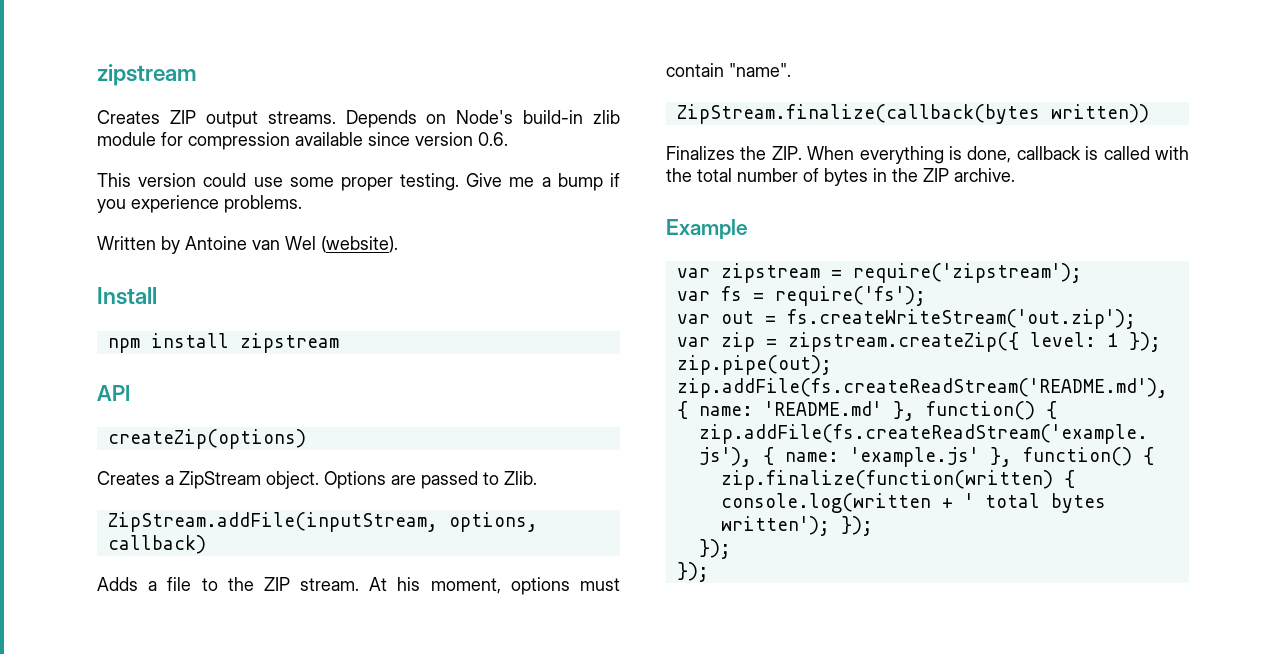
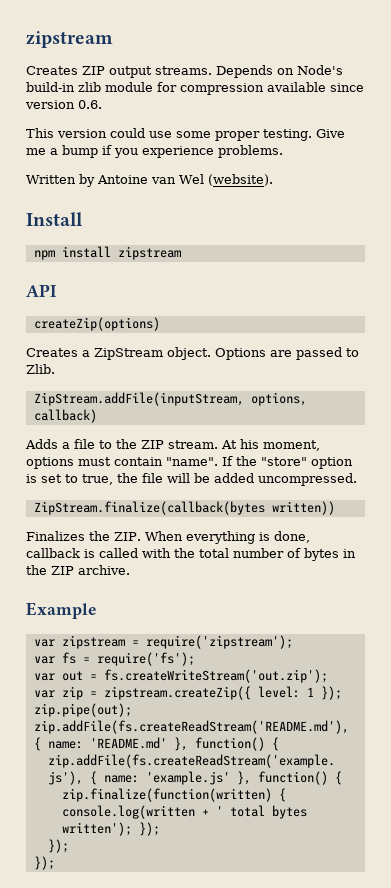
(791, 70) none -> [222,456,353,469] [26,473,357,486] If the "store" option is set to true, the file will be added uncompressed.

